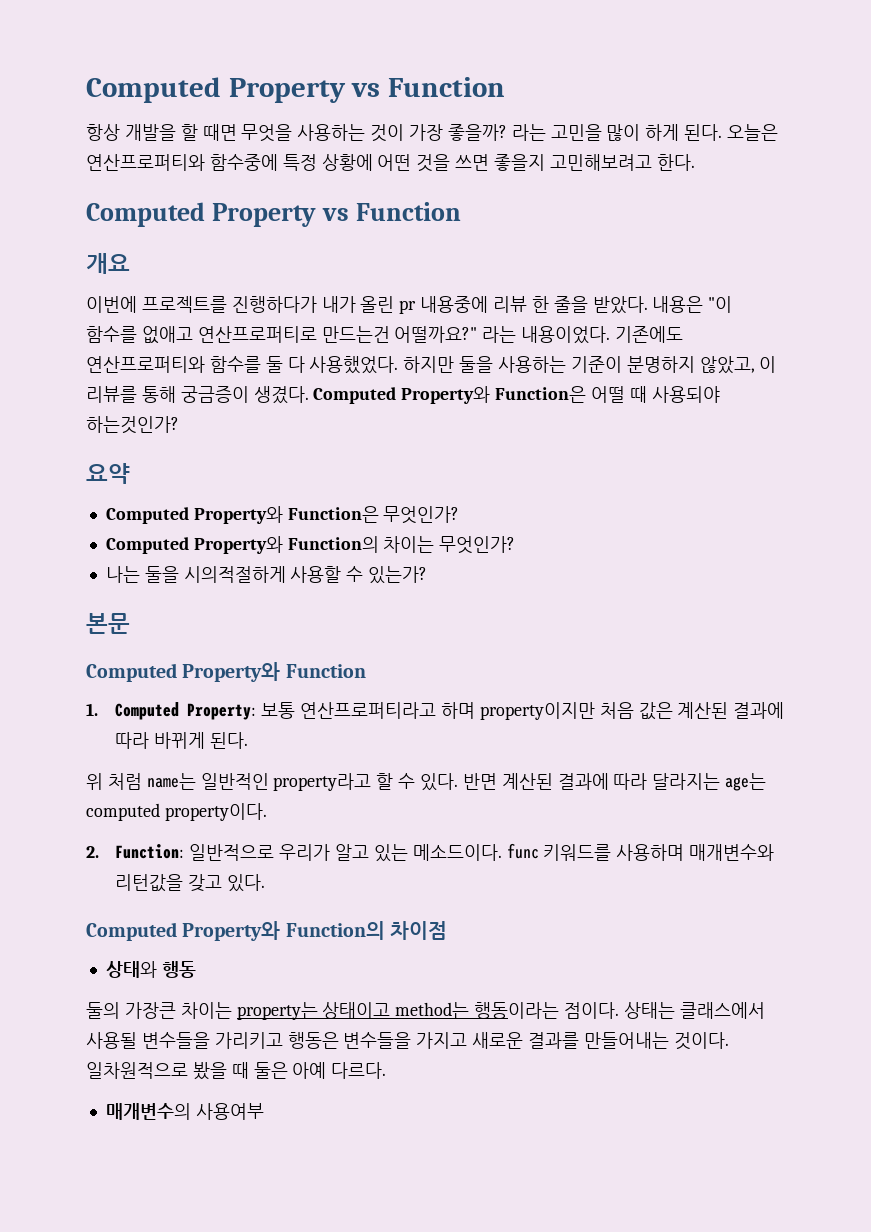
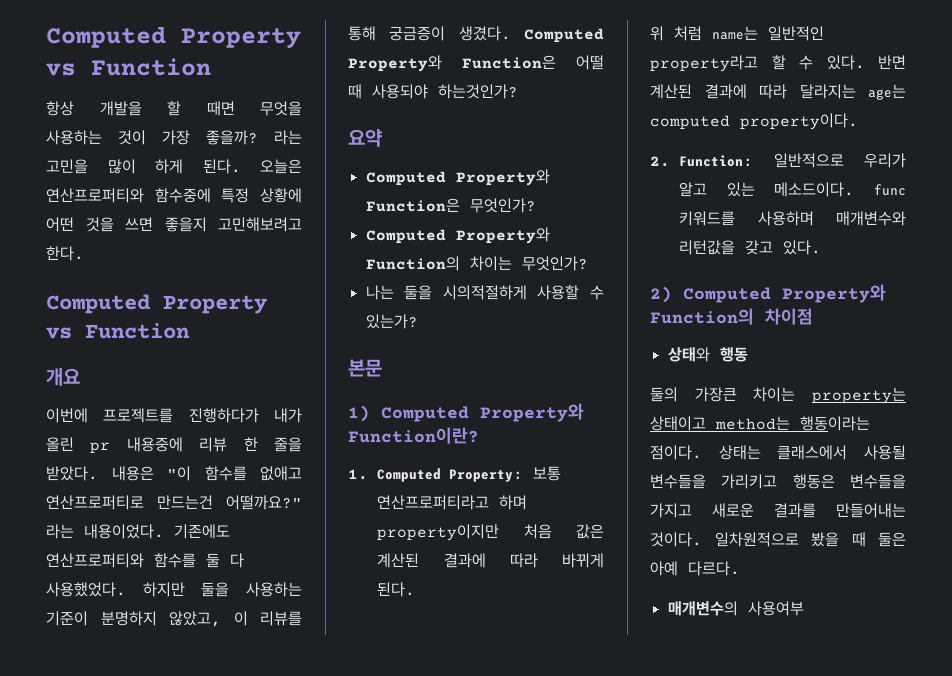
[86,662,366,682] Computed Property와 Function -> [348,403,584,422] [348,427,479,444] 1) Computed Property와 Function이란?
(266, 883) none -> [650,286,672,303] 2)

